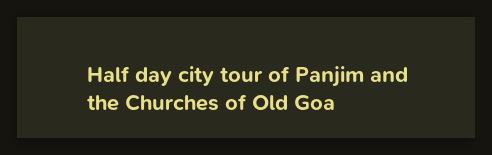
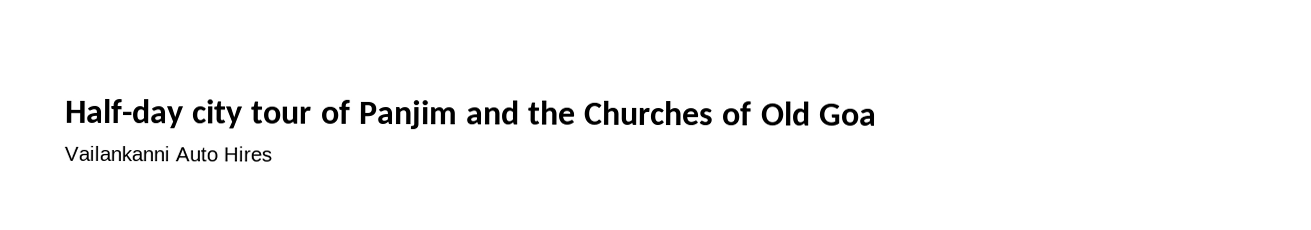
[87,66,172,86] Half day -> [64,98,184,129] Half-day
(335, 102) none -> [64,145,272,162] // Vailankanni Auto Hires

